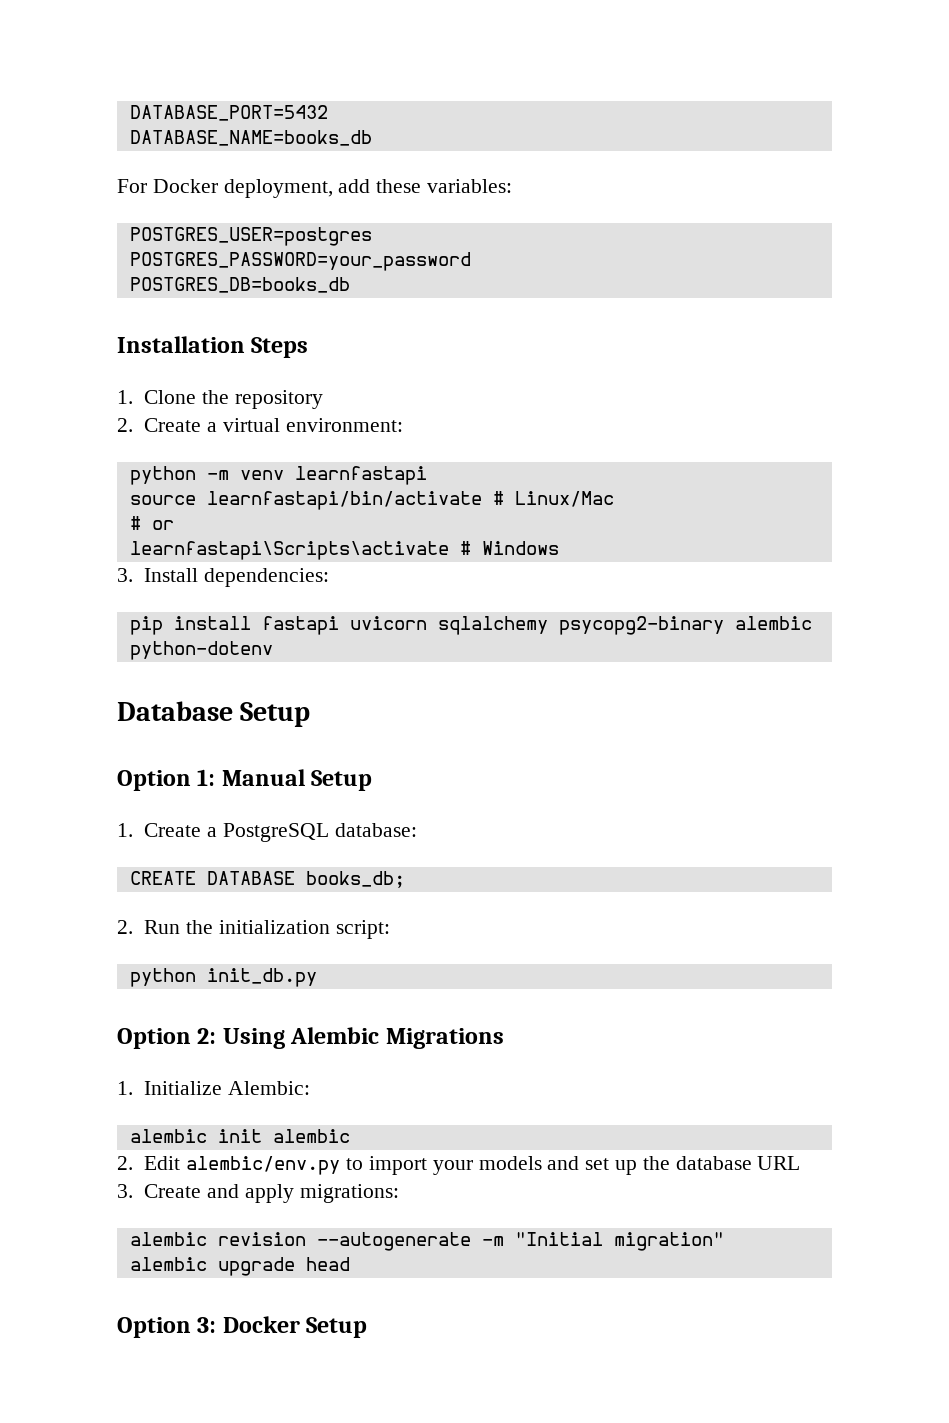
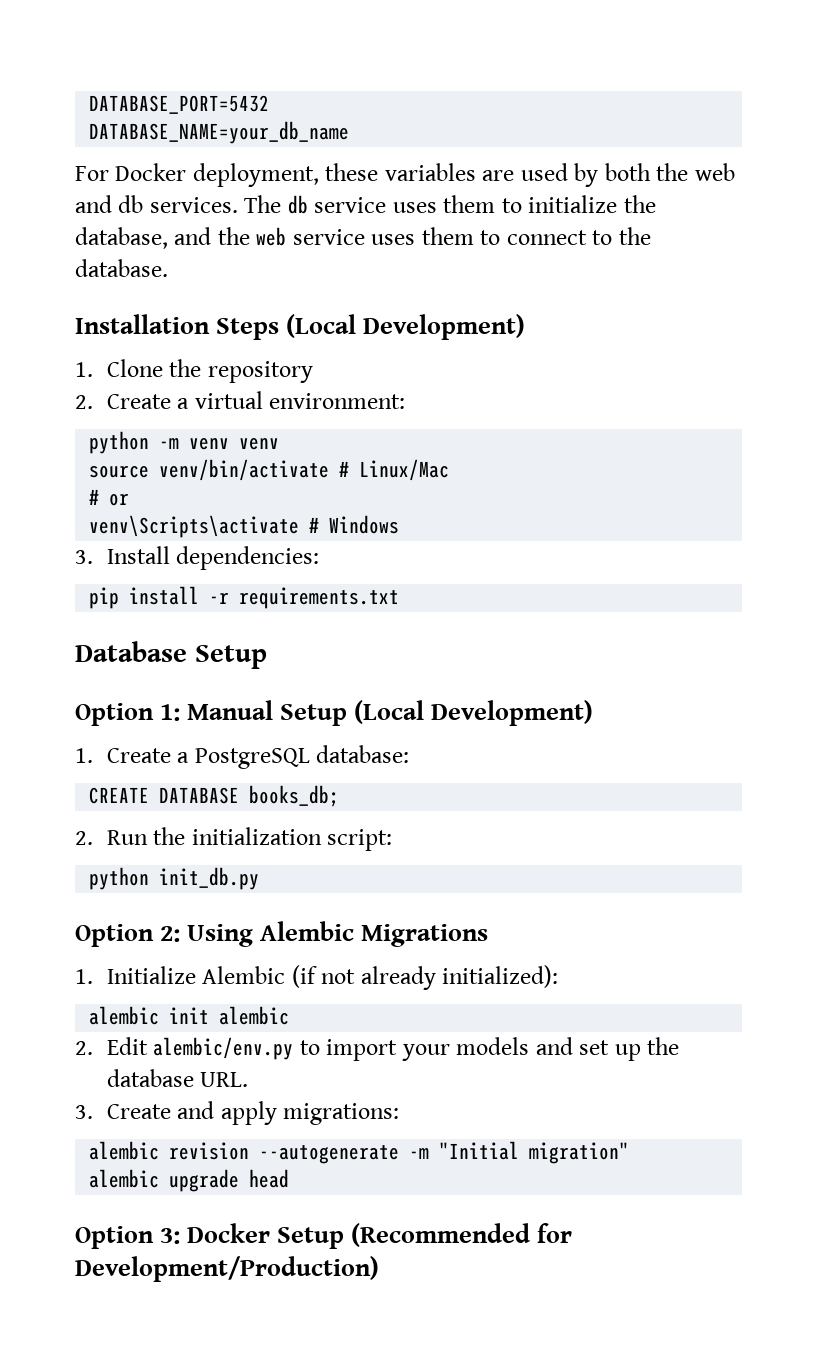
[129,130,372,146] DATABASE_NAME=books_db -> [89,121,350,144] DATABASE_NAME=your_db_name
[338,179,513,193] [129,227,372,246] [129,252,471,271] [129,277,350,293] add these variables: // POSTGRES_USER=postgres // POSTGRES_PASSWORD=your_password // POSTGRES_DB=books_db -> [325,163,735,187] [75,195,656,214] [75,227,651,249] [75,259,168,277] these variables are used by both the web and db services. The db service uses them to initialize the database, and the web service uses them to connect to the database.
(309, 347) none -> [286,314,526,340] (Local Development)
[294,466,427,485] learnfastapi -> [239,437,280,450] venv
[206,491,482,510] learnfastapi/bin/activate -> [159,459,330,481] venv/bin/activate
[129,541,449,560] learnfastapi\Scripts\activate -> [89,515,300,538] venv\Scripts\activate
[261,616,812,635] [129,641,273,660] fastapi uvicorn sqlalchemy psycopg2-binary alembic python-dotenv -> [209,587,400,609] -r requirements.txt
(373, 780) none -> [354,700,594,726] (Local Development)
[228,1081,311,1095] Alembic: -> [202,965,559,990] Alembic (if not already initialized):
[757,1156,801,1170] URL -> [200,1072,249,1087] URL.
(368, 1327) none -> [351,1223,573,1247] [75,1256,379,1282] (Recommended for Development/Production)

